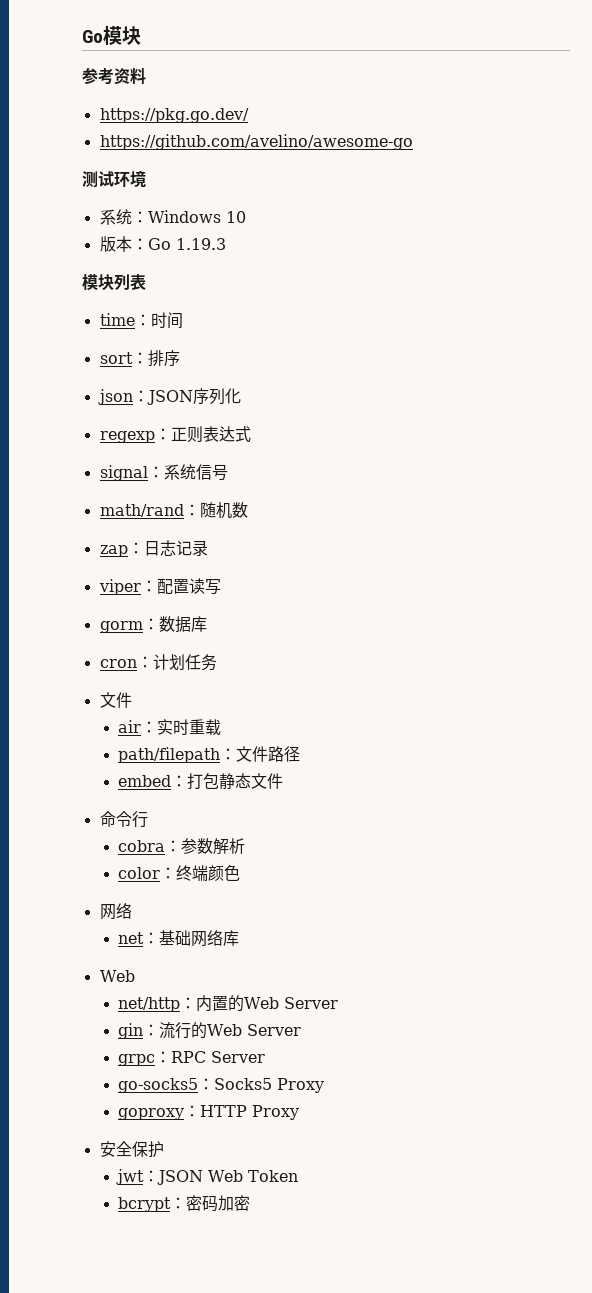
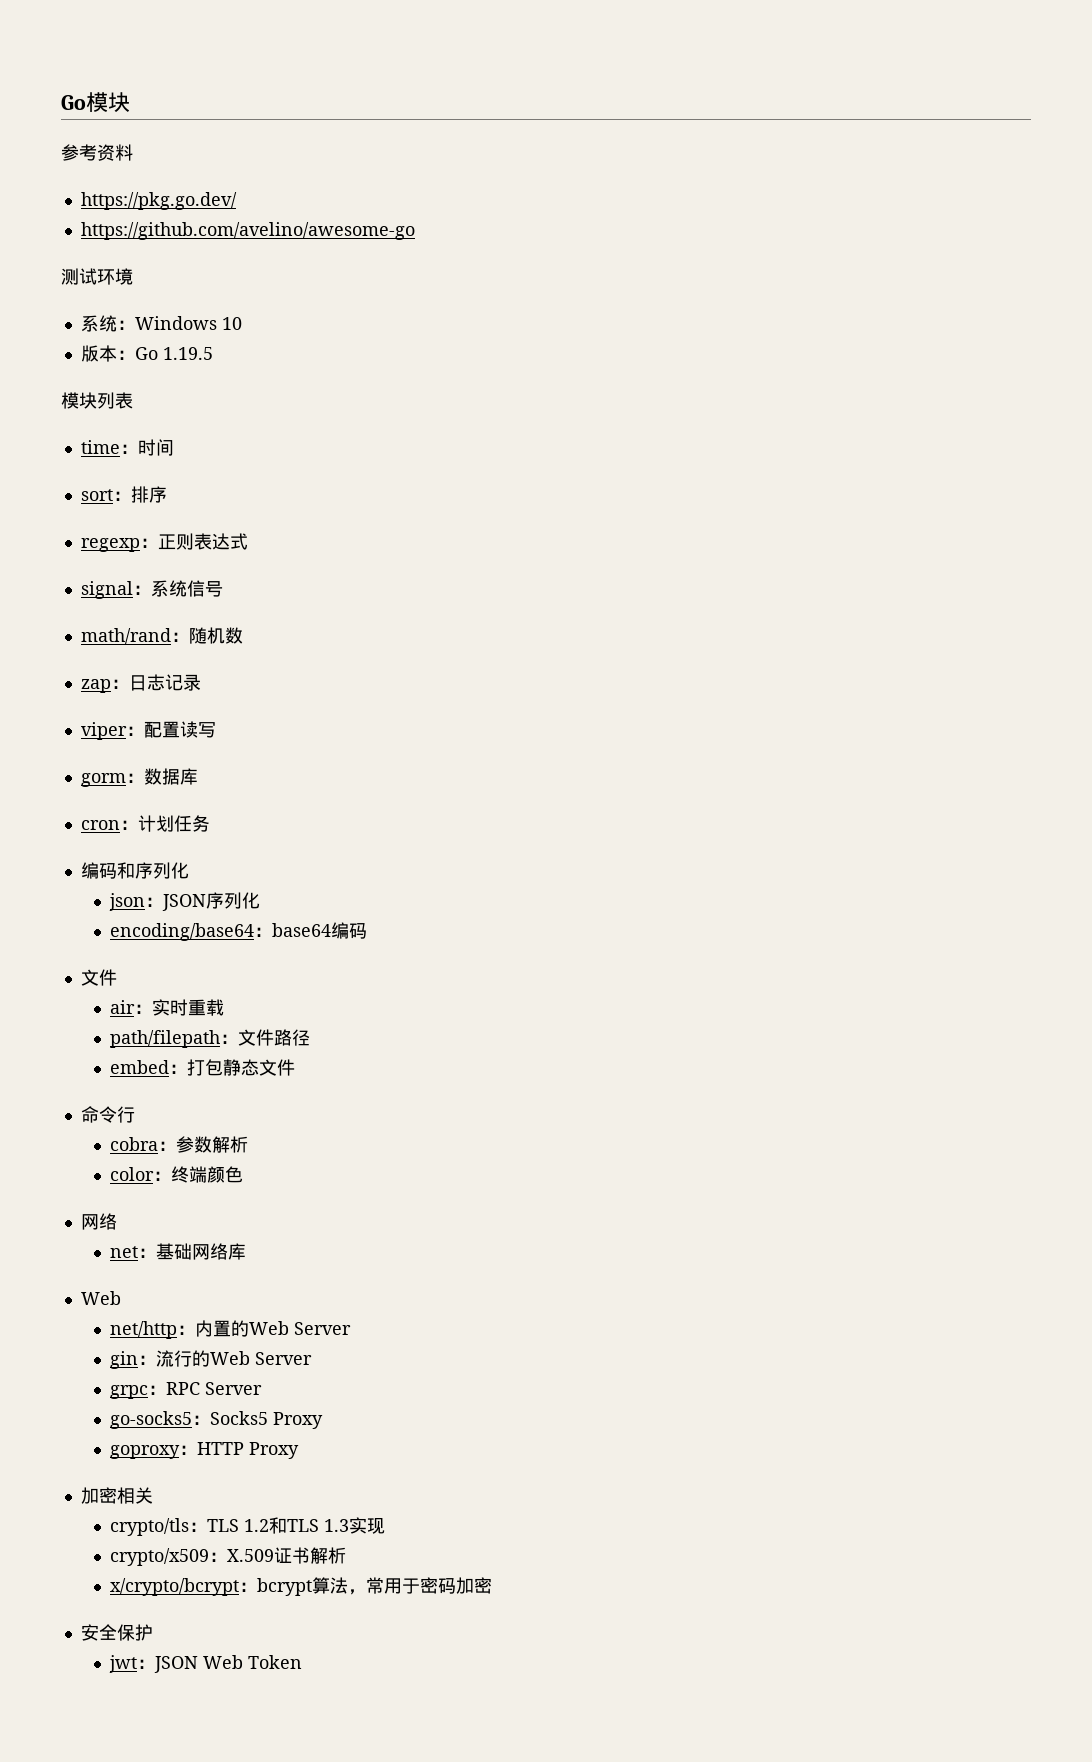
[175,238,226,250] 1.19.3 -> [162,347,213,360] 1.19.5
[97,388,241,405] // json：JSON序列化 -> (167, 494) none
(217, 662) none -> [80,862,189,879] [108,892,260,911] [109,922,367,941] // 编码和序列化 // json：JSON序列化 // encoding/base64：base64编码
(300, 1112) none -> [80,1487,153,1504] [109,1517,385,1536] [109,1547,346,1566] [109,1577,492,1596] // 加密相关 // crypto/tls：TLS 1.2和TLS 1.3实现 // crypto/x509：X.509证书解析 // x/crypto/bcrypt：bcrypt算法，常用于密码加密
[118,1195,251,1212] // bcrypt：密码加密 -> (302, 1662) none

